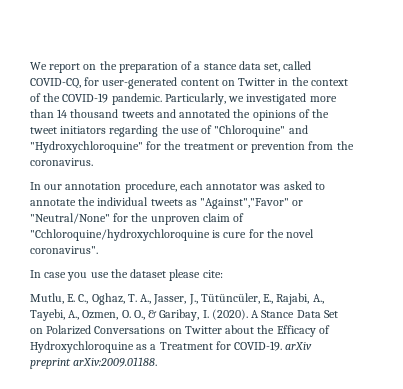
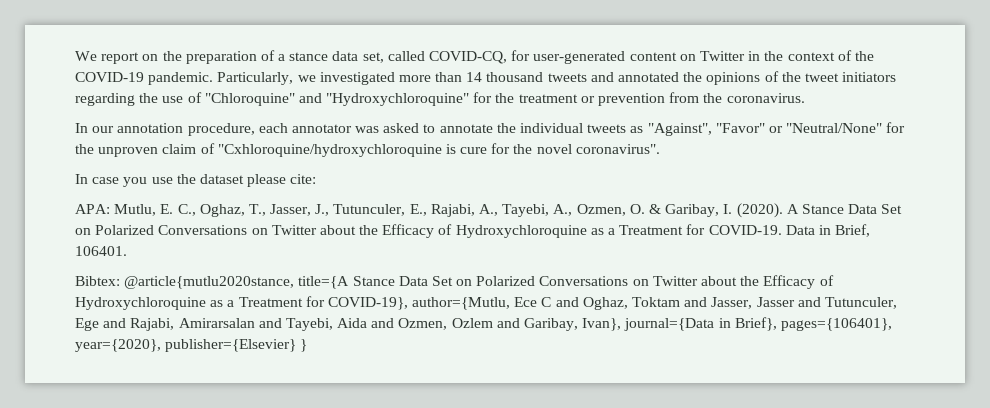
[200,198,290,209] "Against","Favor" -> [647,123,765,136] "Against", "Favor"
[30,229,210,241] "Cchloroquine/hydroxychloroquine -> [217,144,442,157] "Cxhloroquine/hydroxychloroquine
(223, 274) none -> [75,204,110,214] APA:
[127,294,152,304] T. A., -> [248,204,266,216] T.,
[200,293,260,304] Tütüncüler, -> [333,204,406,216] Tutunculer,
[133,310,145,320] O., -> (645, 209) none
[285,342,313,350] [30,357,158,369] arXiv preprint arXiv:2009.01188. -> [785,224,871,237] [75,246,127,256] [75,275,834,289] [75,296,897,310] [75,317,892,331] [75,339,308,352] Data in Brief, 106401. // Bibtex: @article{mutlu2020stance, title={A Stance Data Set on Polarized Conversations on Twitter about the Efficacy of Hydroxychloroquine as a Treatment for COVID-19}, author={Mutlu, Ece C and Oghaz, Toktam and Jasser, Jasser and Tutunculer, Ege and Rajabi, Amirarsalan and Tayebi, Aida and Ozmen, Ozlem and Garibay, Ivan}, journal={Data in Brief}, pages={106401}, year={2020}, publisher={Elsevier} }

